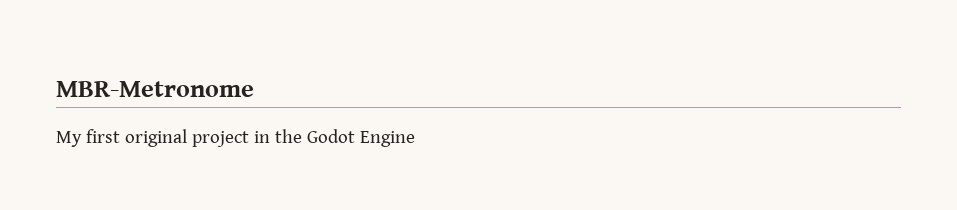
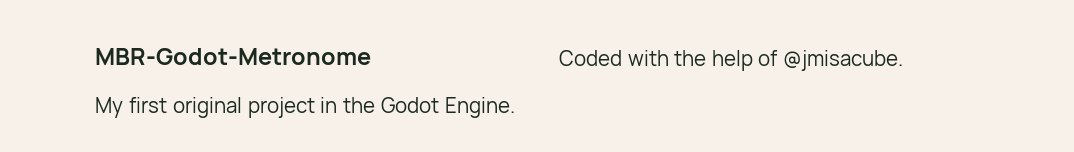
[56,81,254,97] MBR-Metronome -> [95,48,371,65] MBR-Godot-Metronome
[359,131,415,147] Engine -> [445,97,515,118] [559,50,903,71] Engine. Coded with the help of @jmisacube.

